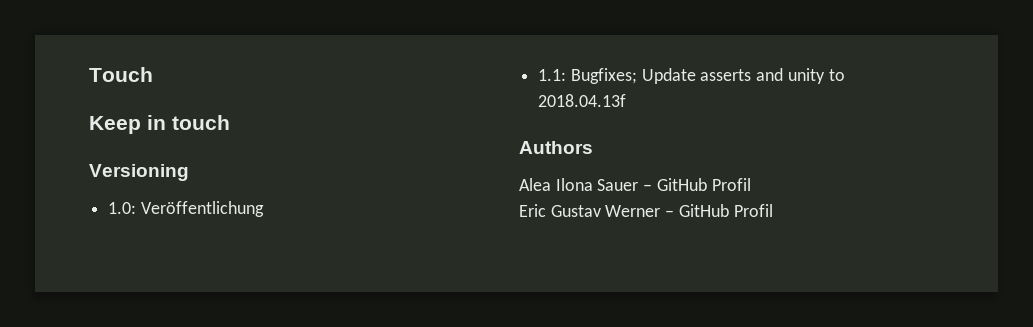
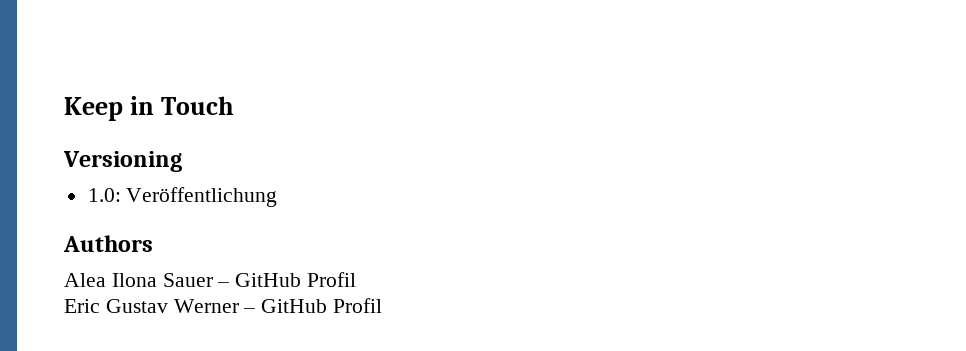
[89,67,153,82] Touch // -> (64, 109) none
[172,115,230,130] touch -> [161,96,235,115] Touch
[538,68,845,84] [538,94,627,107] // 1.1: Bugfixes; Update asserts and unity to 2018.04.13f -> (278, 197) none

